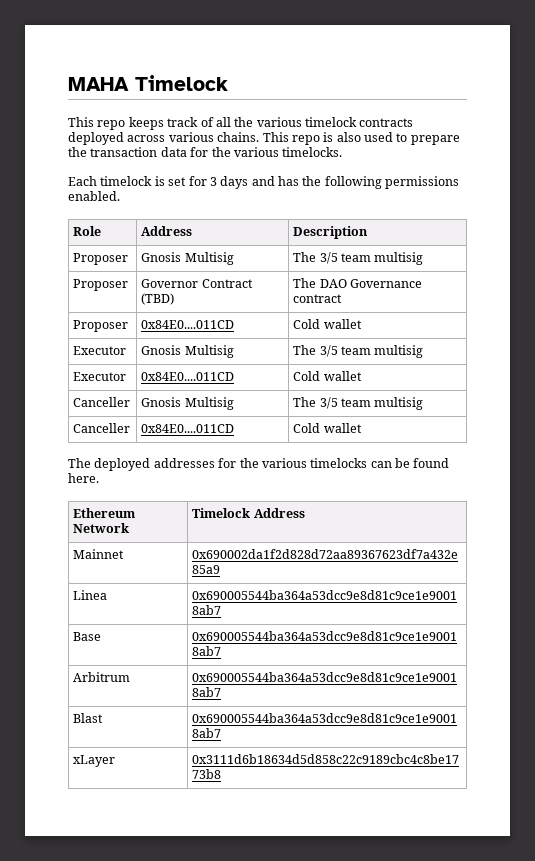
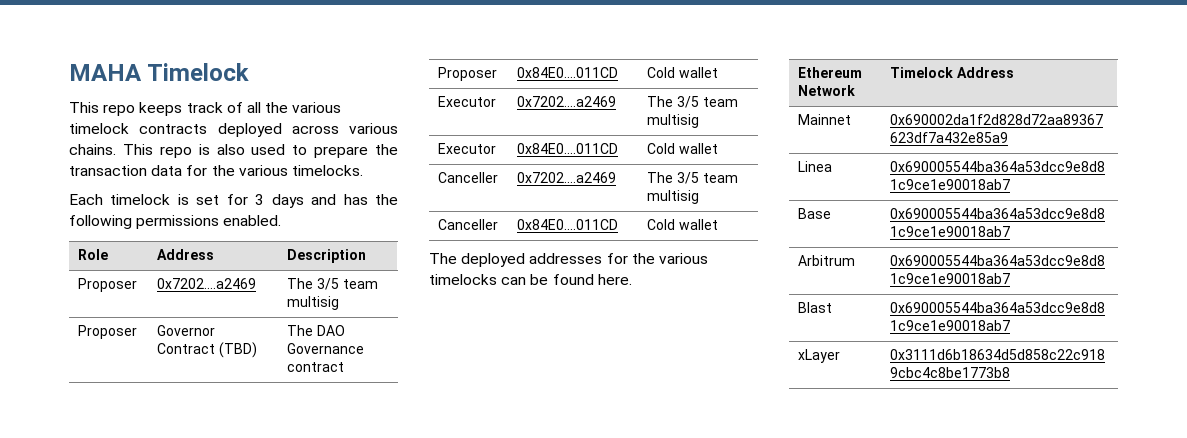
[141,252,234,265] Gnosis Multisig -> [157,278,257,289] 0x7202....a2469
[141,345,234,358] Gnosis Multisig -> [517,96,617,107] 0x7202....a2469
[141,397,234,410] Gnosis Multisig -> [517,172,617,183] 0x7202....a2469

